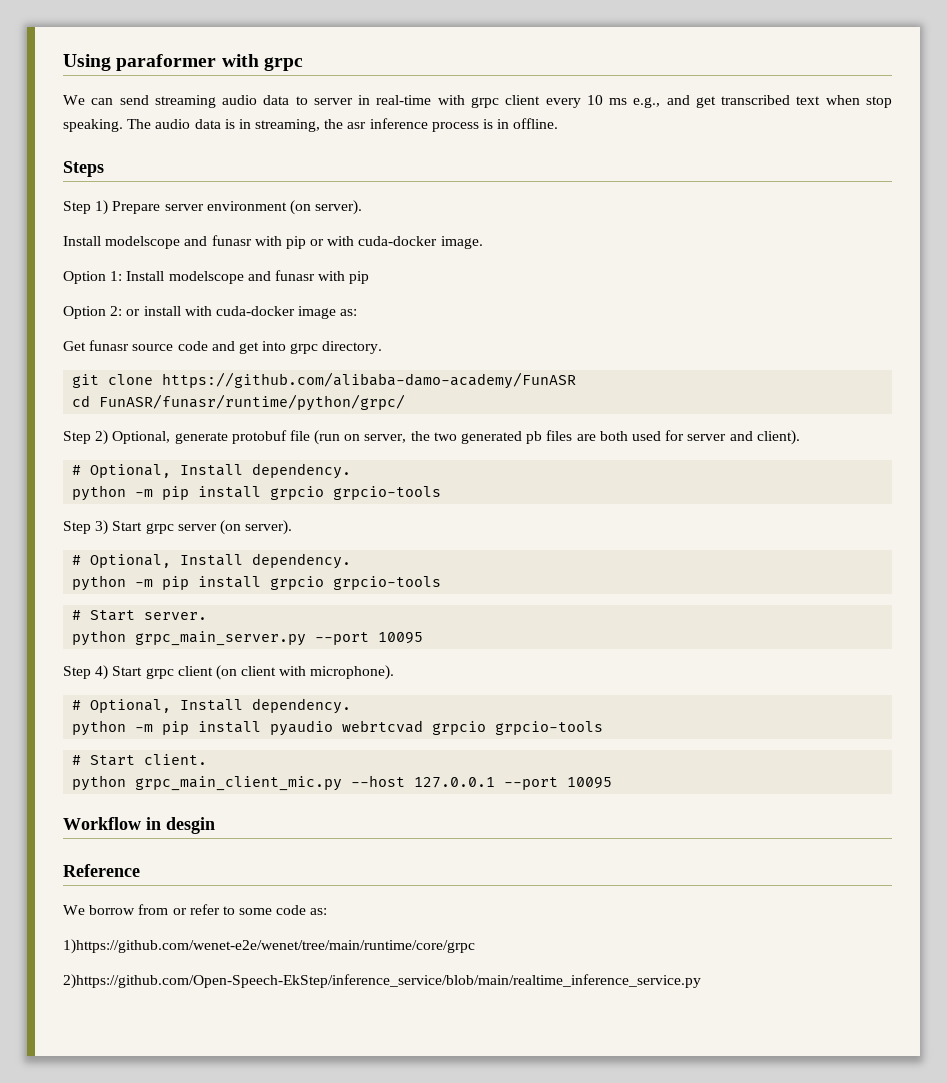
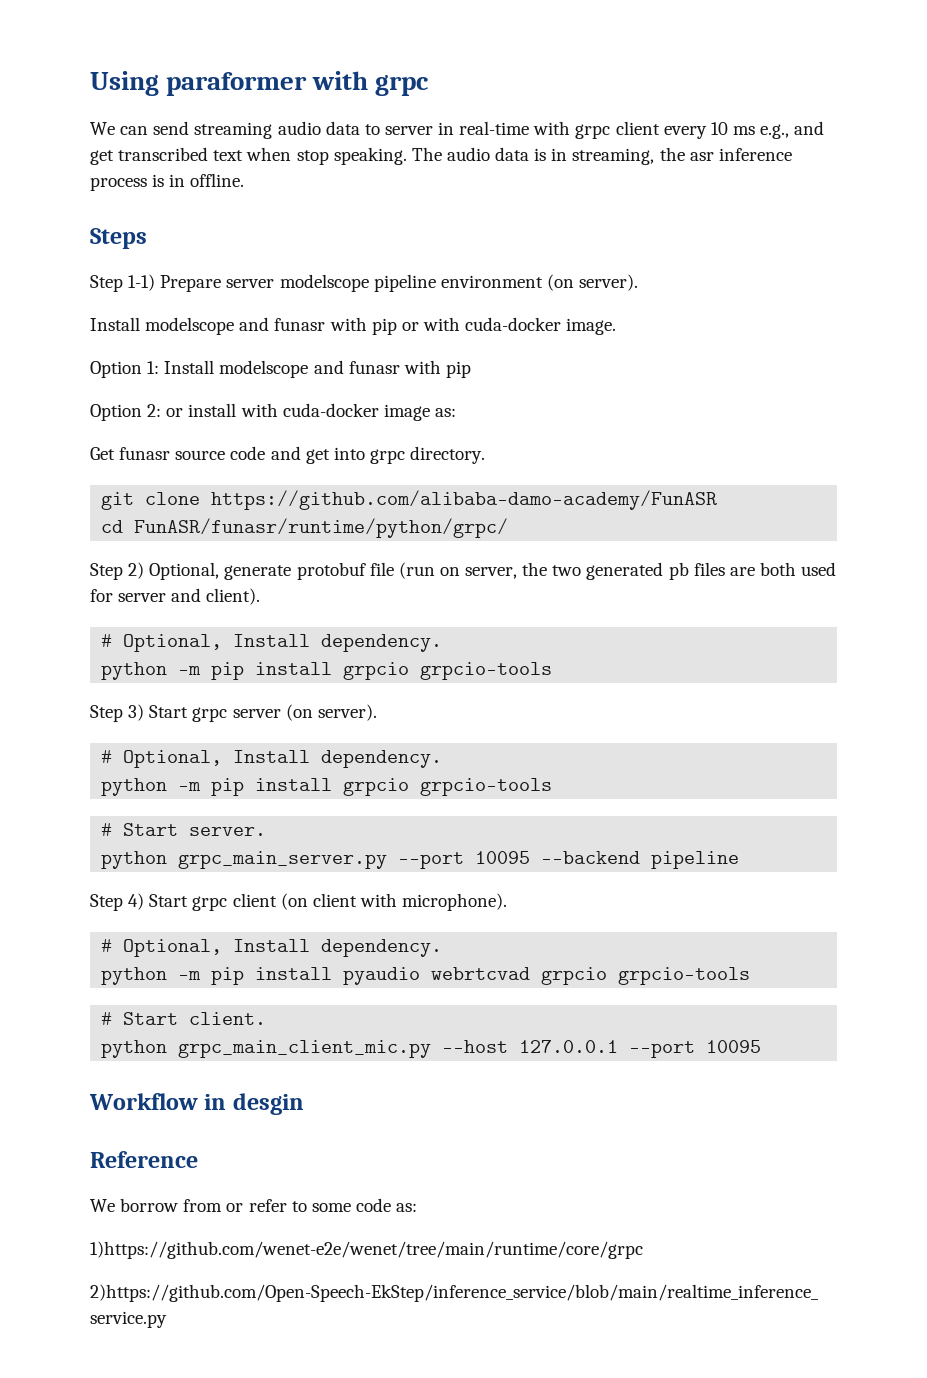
[95,200,109,215] 1) -> [128,274,156,291] 1-1)
(204, 207) none -> [279,274,436,292] modelscope pipeline
(424, 638) none -> [541,851,740,869] --backend pipeline

